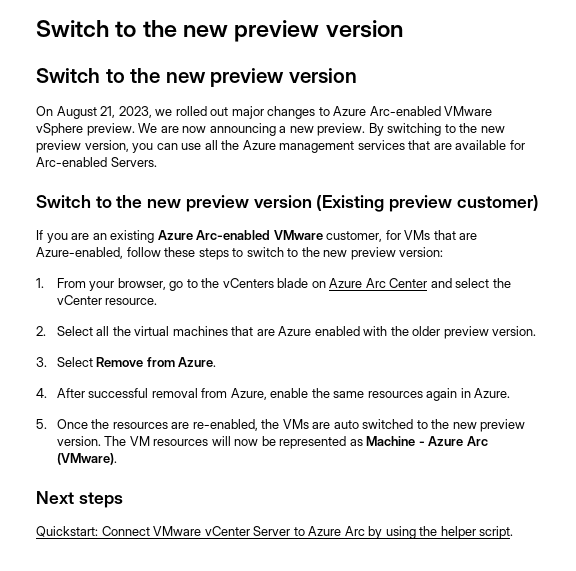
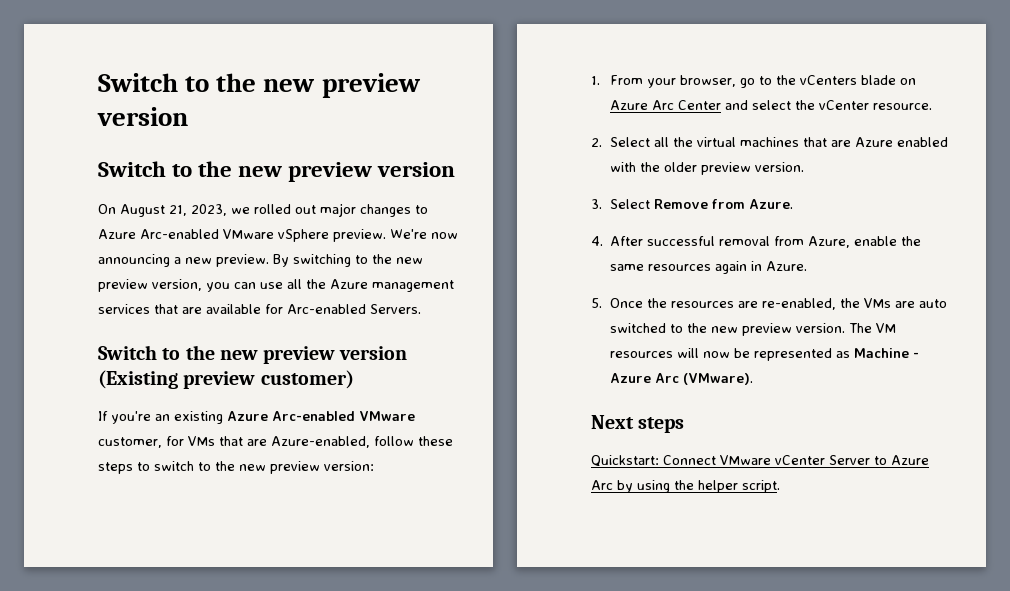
[138,123,179,133] We are -> [390,229,427,239] We're
[46,233,90,243] you are -> [111,411,151,424] you're

